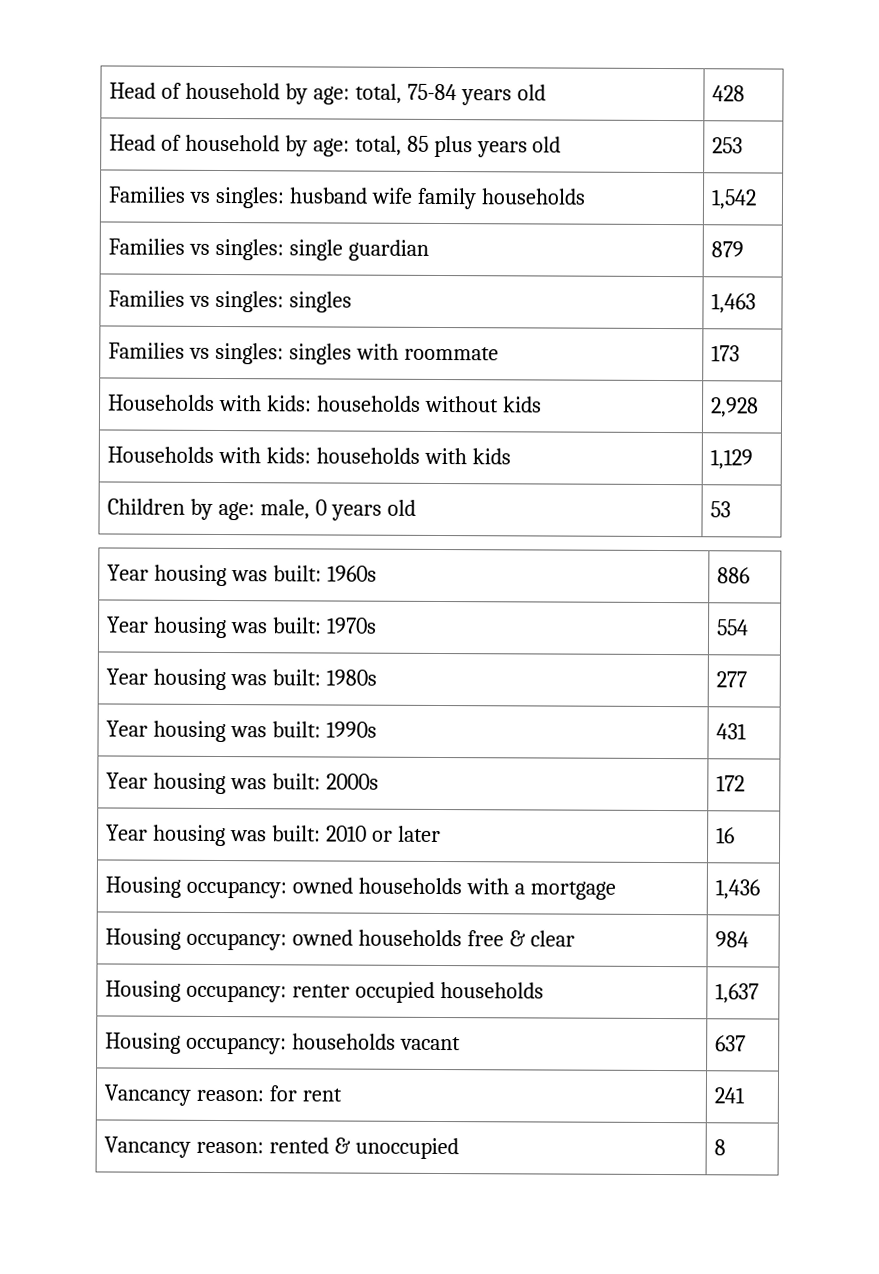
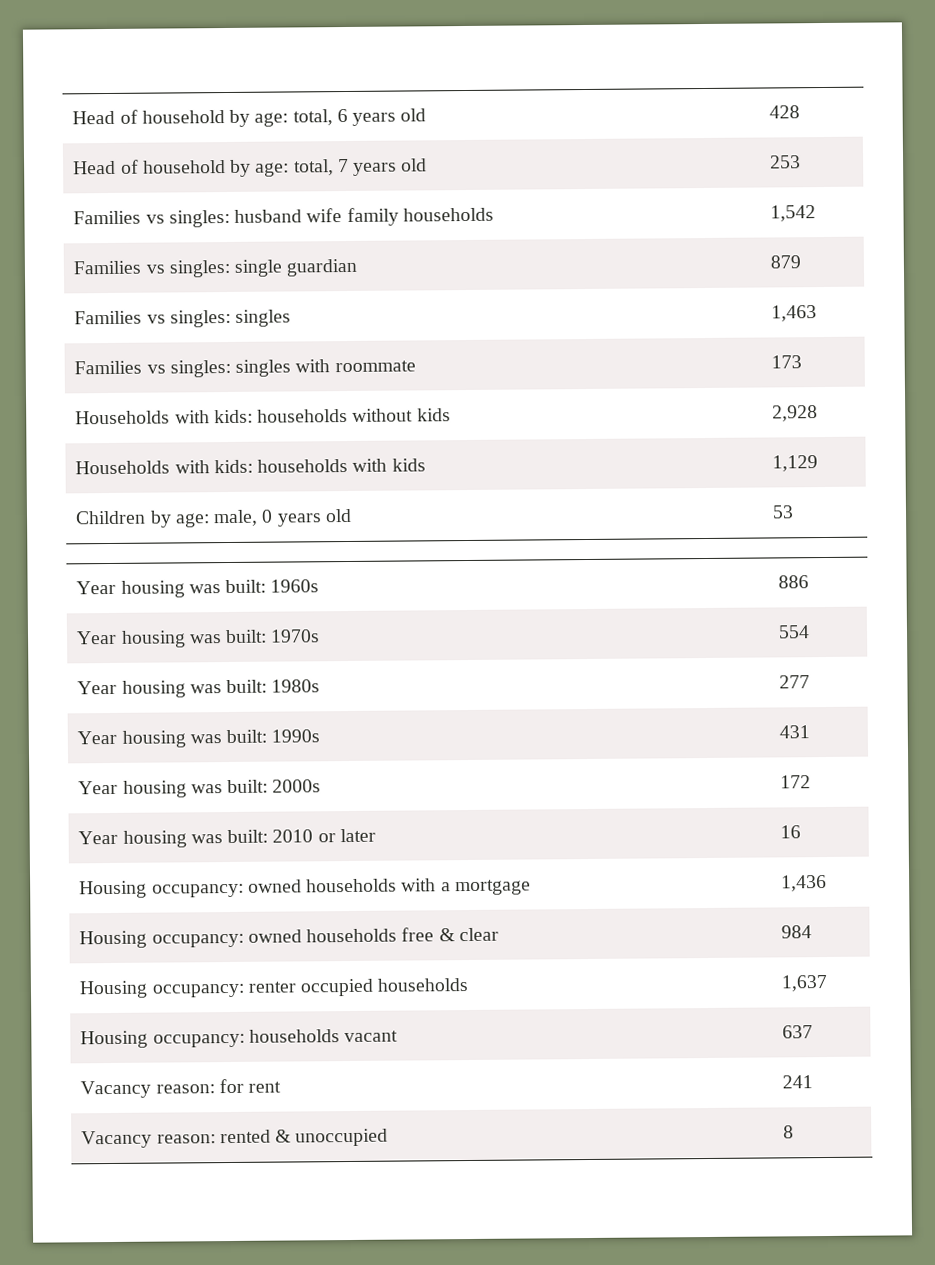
[109,82,457,105] Head of household by age: total, 75-84 -> [72,108,348,127] Head of household by age: total, 6
[406,135,473,158] 85 plus -> [337,158,349,173] 7
[104,1084,192,1106] Vancancy -> [80,1080,152,1099] Vacancy
[104,1136,192,1158] Vancancy -> [81,1130,153,1149] Vacancy

